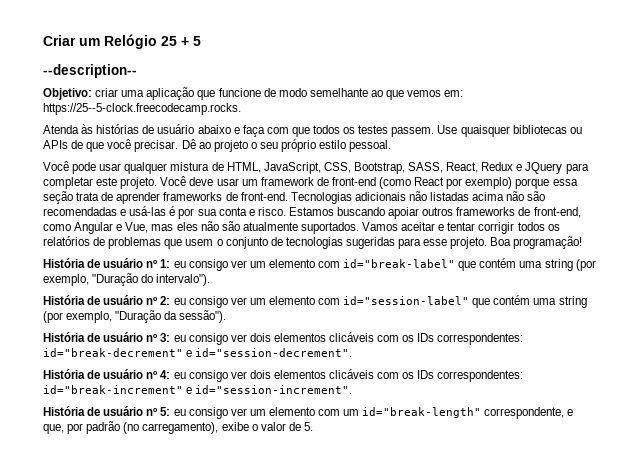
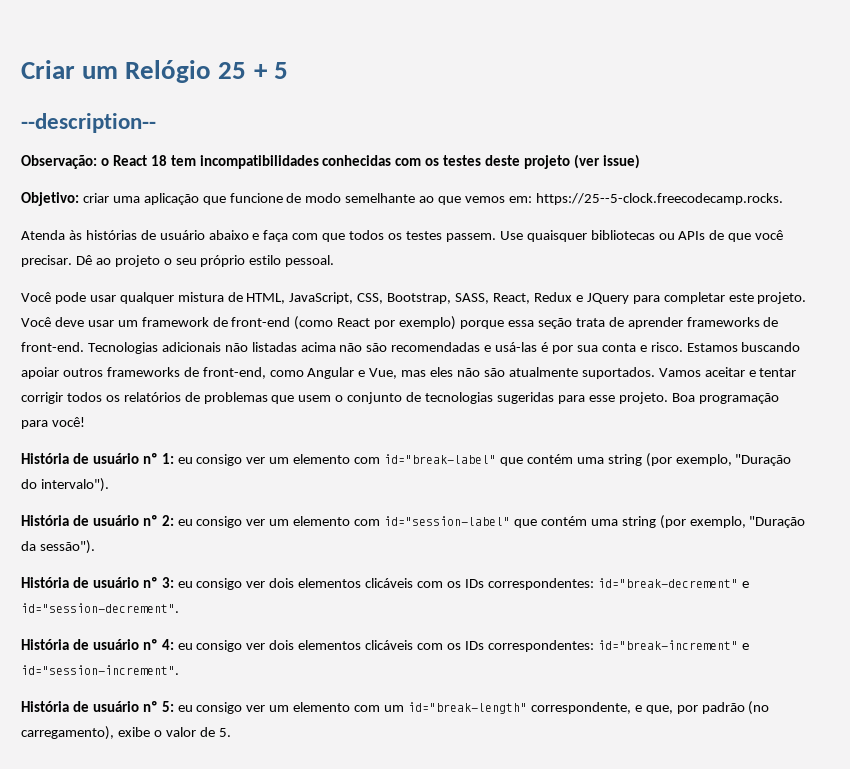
(137, 71) none -> [21,154,640,169] // Observação: o React 18 tem incompatibilidades conhecidas com os testes deste projeto (ver issue)
[513,236,583,249] programação! -> [698,393,779,404] [21,417,85,429] programação para você!

